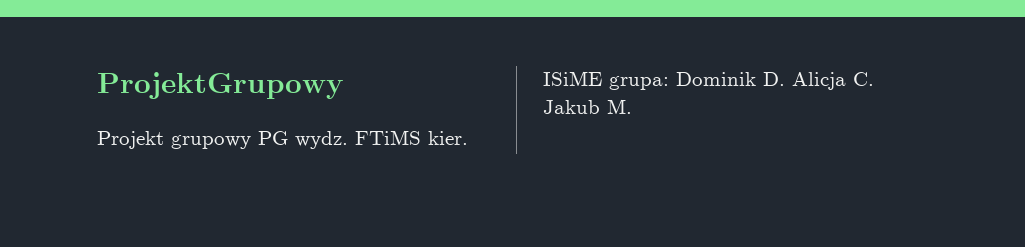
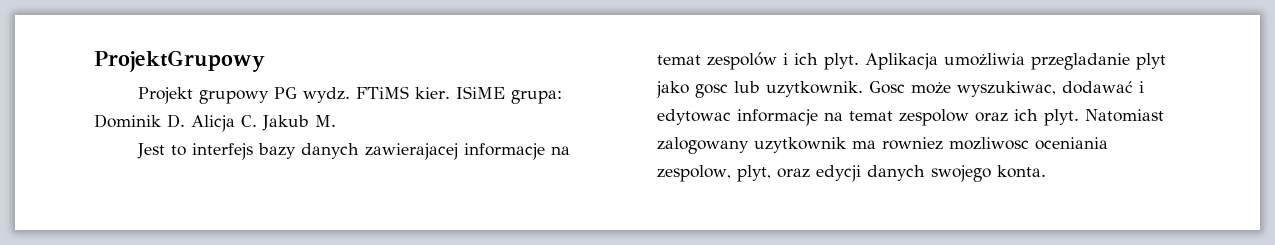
(632, 106) none -> [137,143,571,160] [657,52,1166,70] [656,81,1144,98] [657,109,1164,126] [657,137,1108,154] [657,165,1046,182] // Jest to interfejs bazy danych zawierajacej informacje na temat zespolów i ich plyt. Aplikacja umożliwia przegladanie plyt jako gosc lub uzytkownik. Gosc może wyszukiwac, dodawać i edytowac informacje na temat zespolow oraz ich plyt. Natomiast zalogowany uzytkownik ma rowniez mozliwosc oceniania zespolow, plyt, oraz edycji danych swojego konta.

